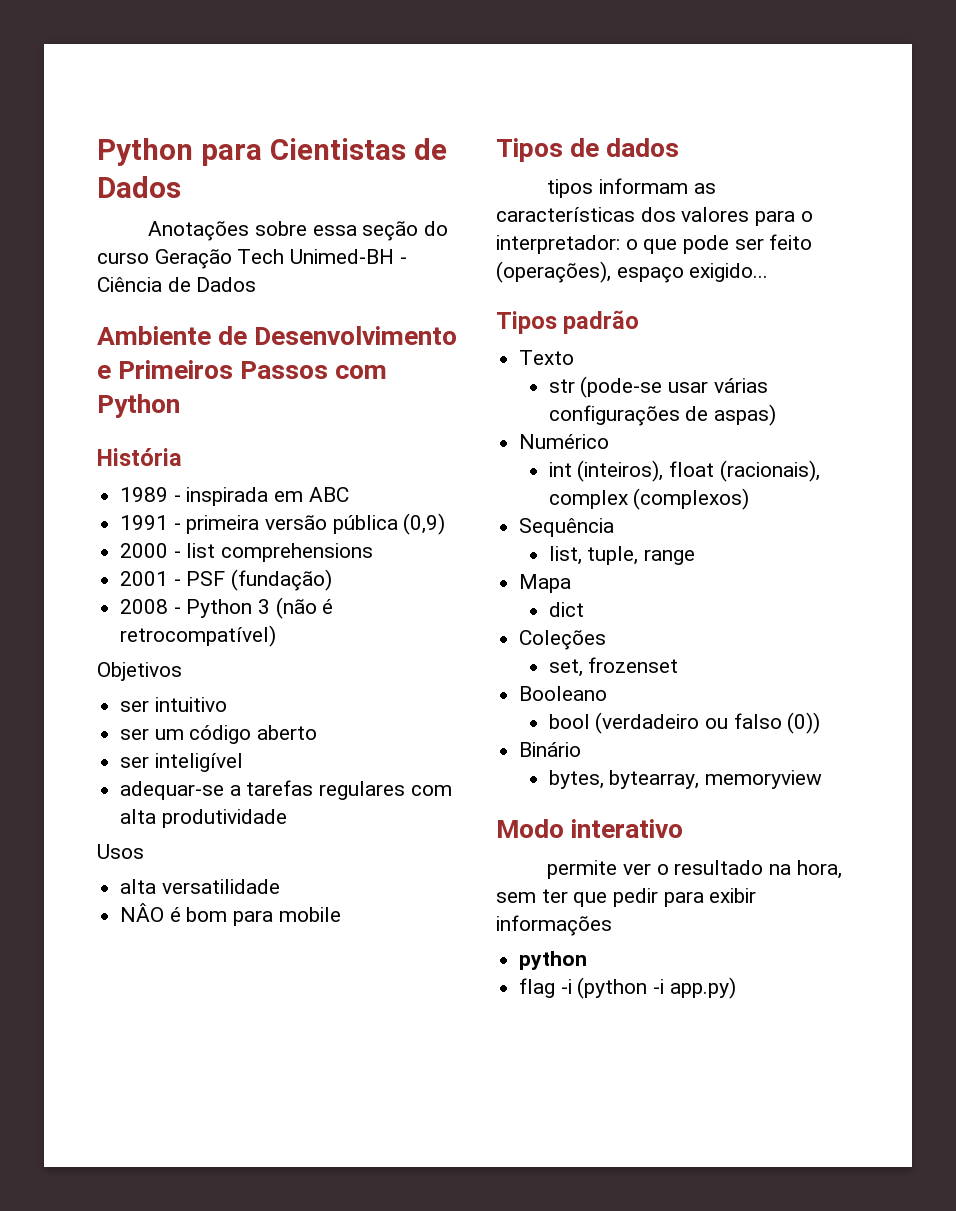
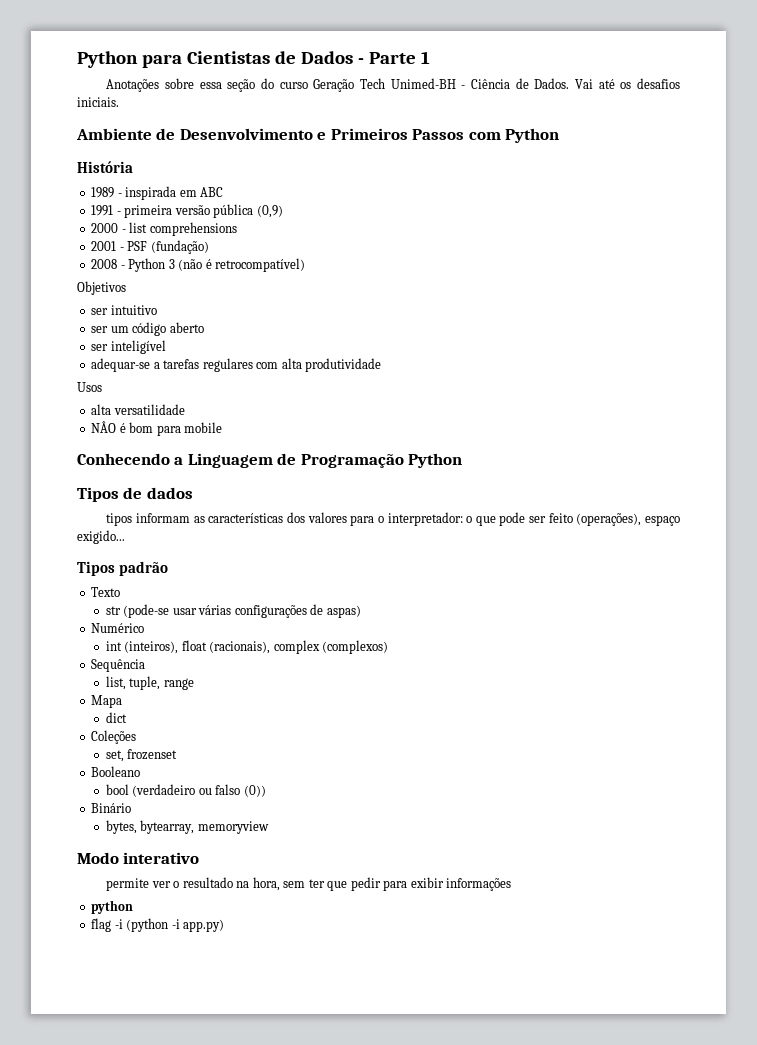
(181, 187) none -> [357,51,430,64] - Parte 1
[196,277,257,292] Dados -> [534,78,680,89] [77,97,119,107] Dados. Vai até os desafios iniciais.
(341, 914) none -> [77,453,463,468] // Conhecendo a Linguagem de Programação Python

